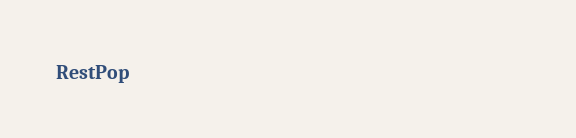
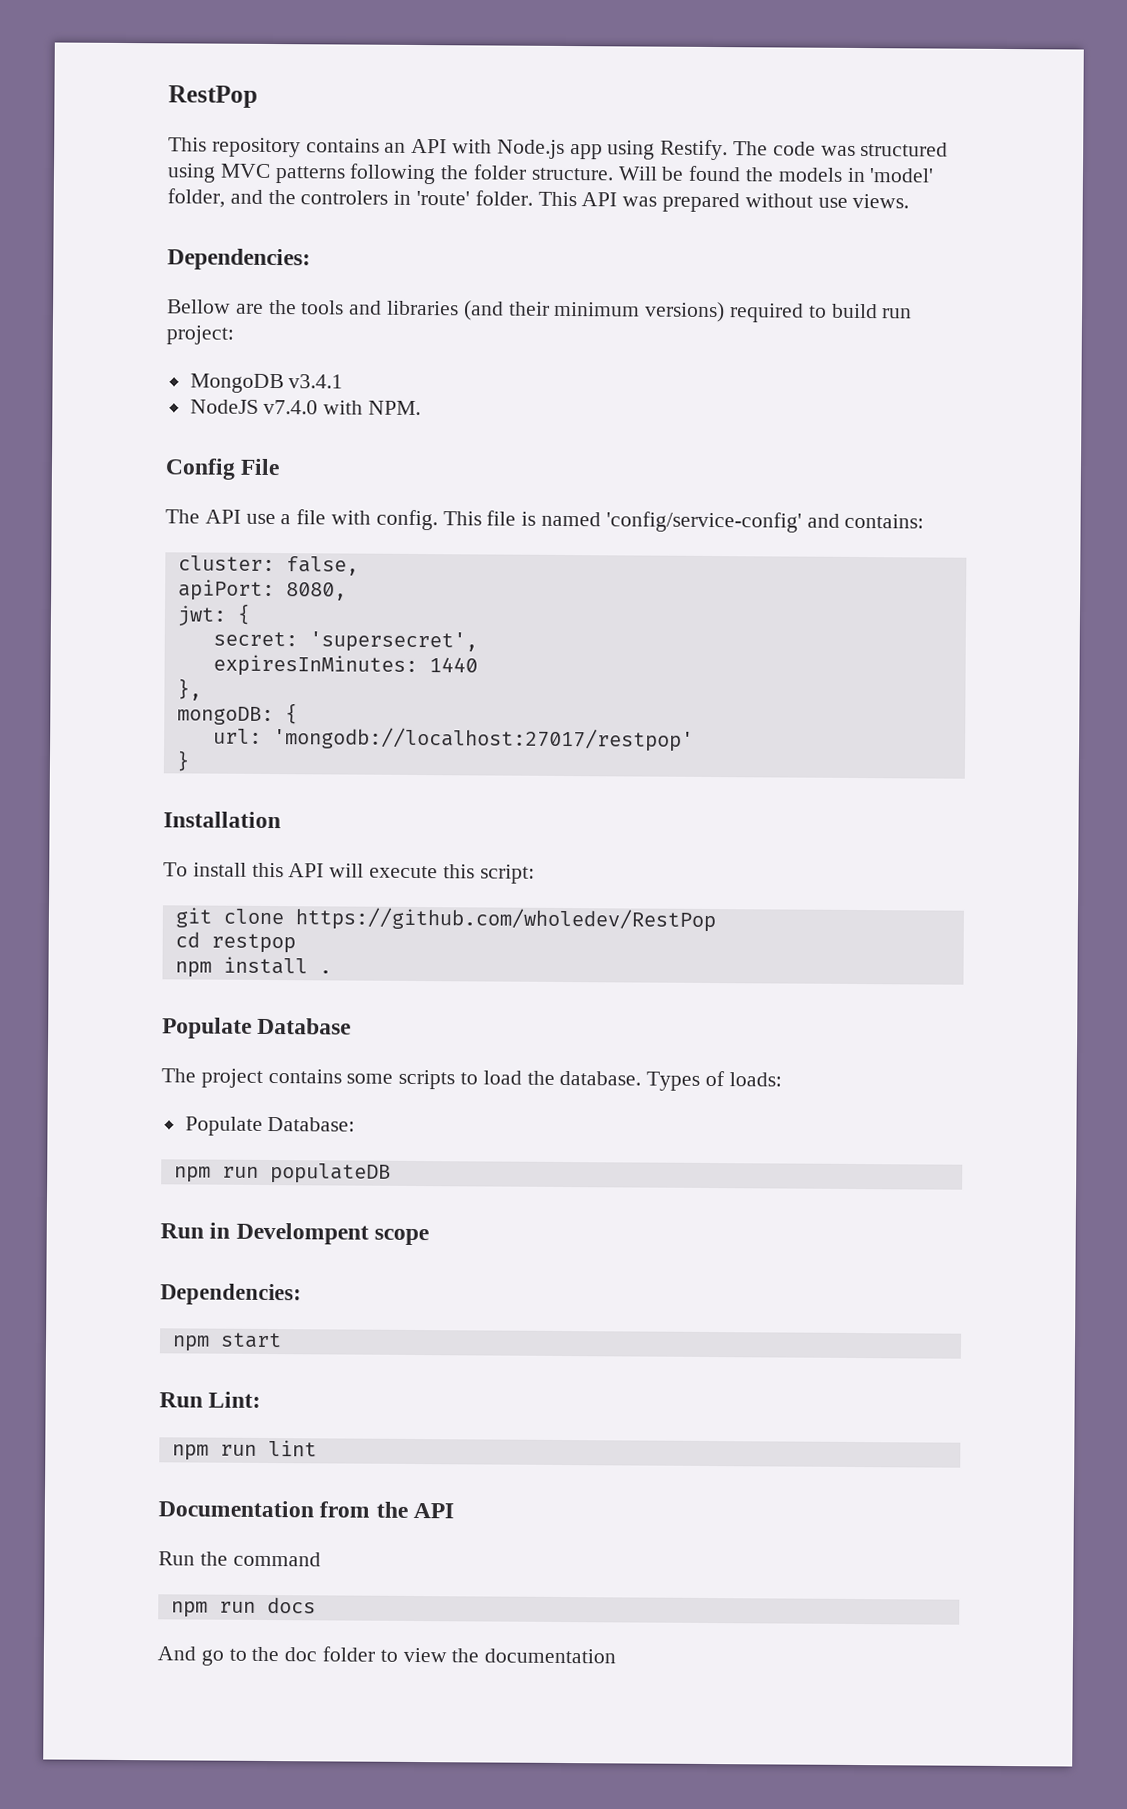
(129, 74) none -> [168,137,949,161] [167,163,935,185] [167,188,910,213] [167,248,311,271] [167,299,913,323] [166,325,234,345] [189,373,344,394] [189,399,422,416] [165,458,281,480] [165,509,925,533] [177,555,359,576] [177,579,347,602] [176,603,251,627] [212,631,478,653] [212,654,478,678] [176,678,202,701] [176,703,298,726] [212,727,694,752] [175,750,190,772] [163,811,281,829] [163,862,535,884] [174,907,716,933] [174,931,296,954] [174,956,332,978] [162,1017,352,1039] [161,1068,782,1091] [184,1116,356,1136] [173,1163,391,1184] [160,1222,430,1246] [160,1283,302,1306] [171,1332,282,1352] [159,1391,262,1408] [171,1439,317,1461] [158,1500,455,1519] [158,1551,321,1567] [170,1596,316,1618] [157,1646,617,1666] // This repository contains an API with Node.js app using Restify. The code was structured using MVC patterns following the folder structure. Will be found the models in 'model' folder, and the controlers in 'route' folder. This API was prepared without use views. // Dependencies: // Bellow are the tools and libraries (and their minimum versions) required to build run project: // MongoDB v3.4.1 // NodeJS v7.4.0 with NPM. // Config File // The API use a file with config. This file is named 'config/service-config' and contains: // cluster: false, // apiPort: 8080, // jwt: { // secret: 'supersecret', // expiresInMinutes: 1440 // }, // mongoDB: { // url: 'mongodb://localhost:27017/restpop' // } // Installation // To install this API will execute this script: // git clone https://github.com/wholedev/RestPop // cd restpop // npm install . // Populate Database // The project contains some scripts to load the database. Types of loads: // Populate Database: // npm run populateDB // Run in Develompent scope // Dependencies: // npm start // Run Lint: // npm run lint // Documentation from the API // Run the command // npm run docs // And go to the doc folder to view the documentation

